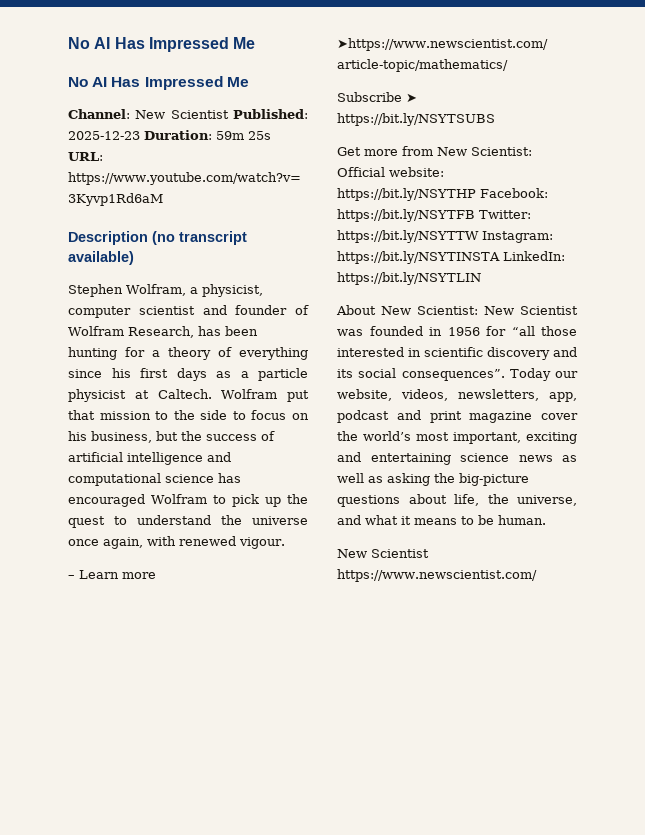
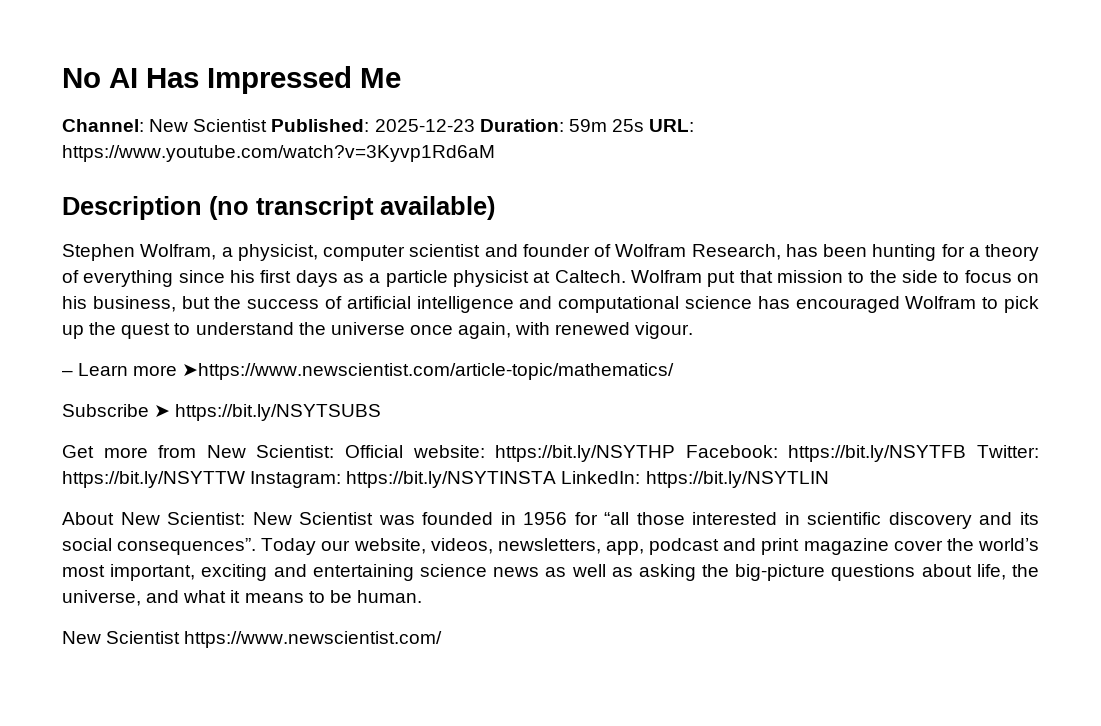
[68,37,256,52] [68,76,249,90] No AI Has Impressed Me // No AI Has Impressed Me -> [62,66,401,94] No AI Has Impressed Me

